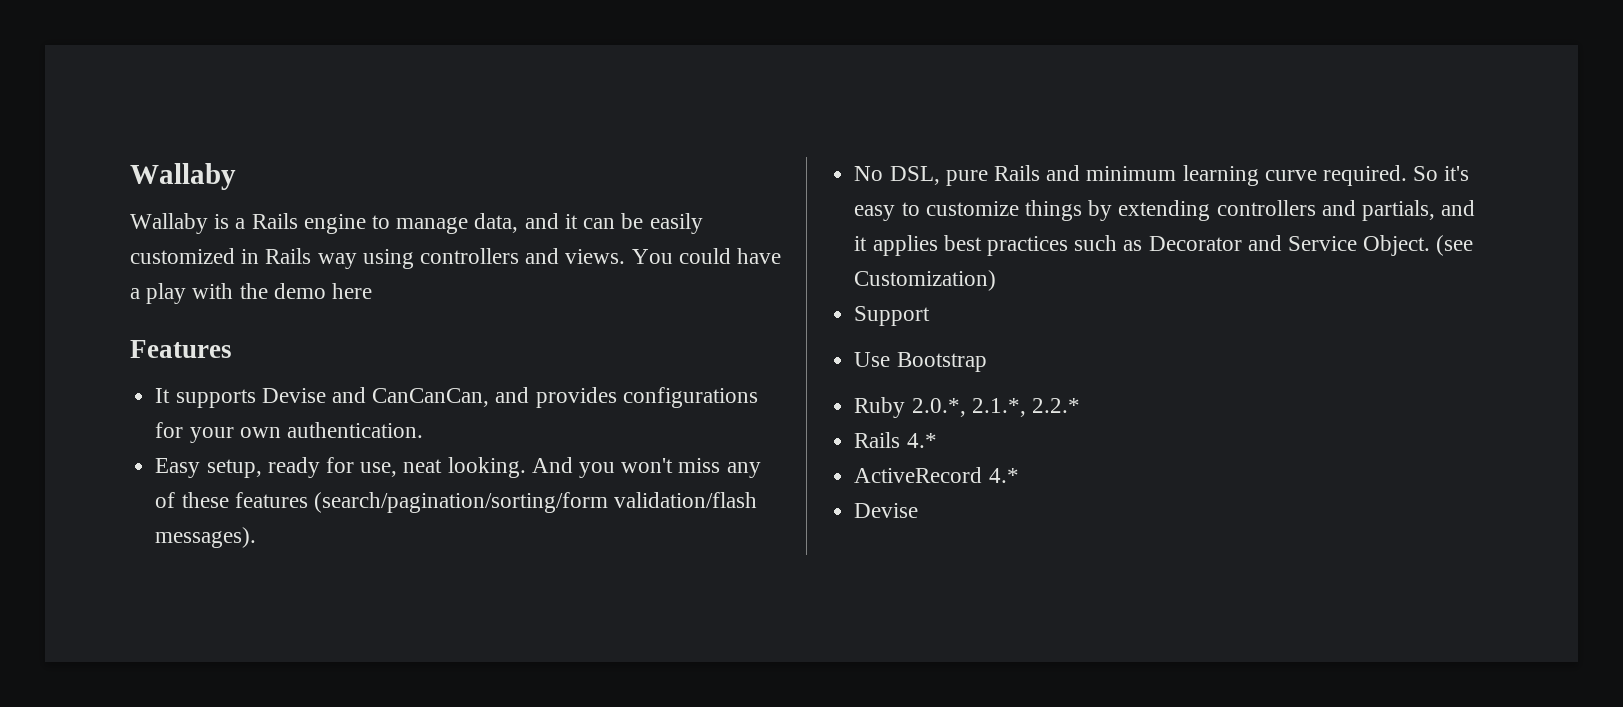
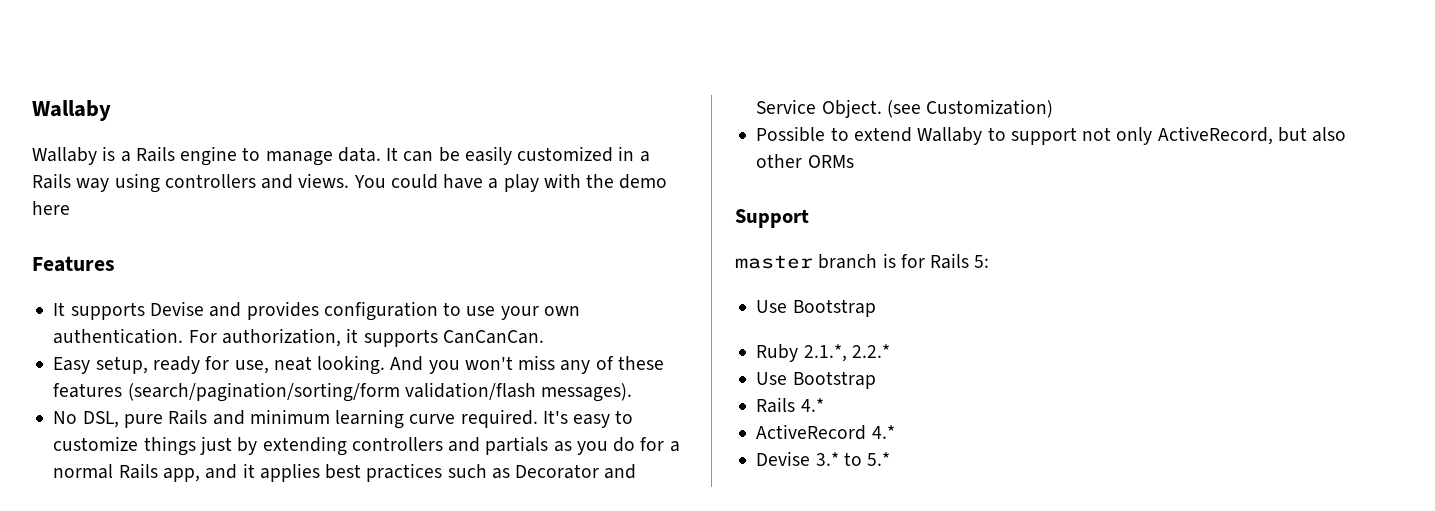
[474,213,578,233] data, and it -> [337,147,399,162] data. It
(260, 256) none -> [639,151,650,162] a
[372,387,758,408] [155,422,423,443] CanCanCan, and provides configurations for your own authentication. -> [246,301,580,321] [53,328,544,347] provides configuration to use your own authentication. For authorization, it supports CanCanCan.
[1413,166,1470,181] So it's -> [542,410,568,424] It's
(1082, 210) none -> [199,436,232,455] just
[1361,200,1435,221] partials, -> [485,436,680,455] [53,463,200,482] partials as you do for a normal Rails app,
[854,306,931,326] Support -> [756,126,1347,145] [756,154,854,168] [735,209,809,228] [735,253,990,269] Possible to extend Wallaby to support not only ActiveRecord, but also other ORMs // Support // master branch is for Rails 5:
[911,398,966,417] 2.0.*, -> (799, 353) none
(1080, 405) none -> [756,371,876,389] // Use Bootstrap
(919, 510) none -> [815,452,891,466] 3.* to 5.*

